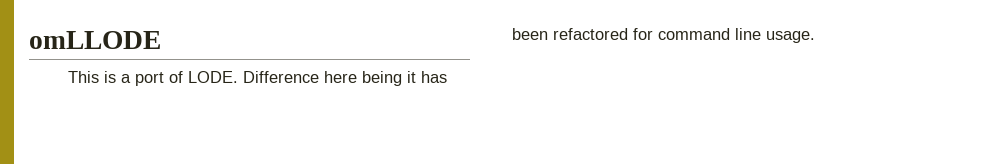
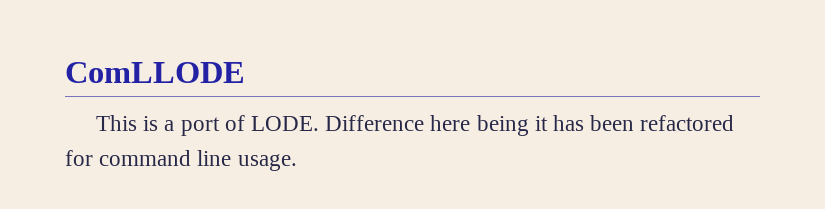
[29,31,161,49] omLLODE -> [65,62,245,83] ComLLODE

